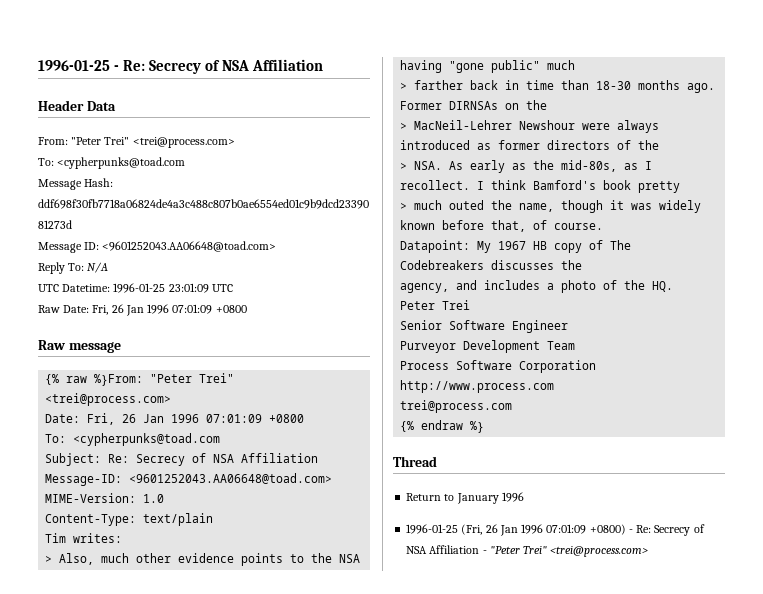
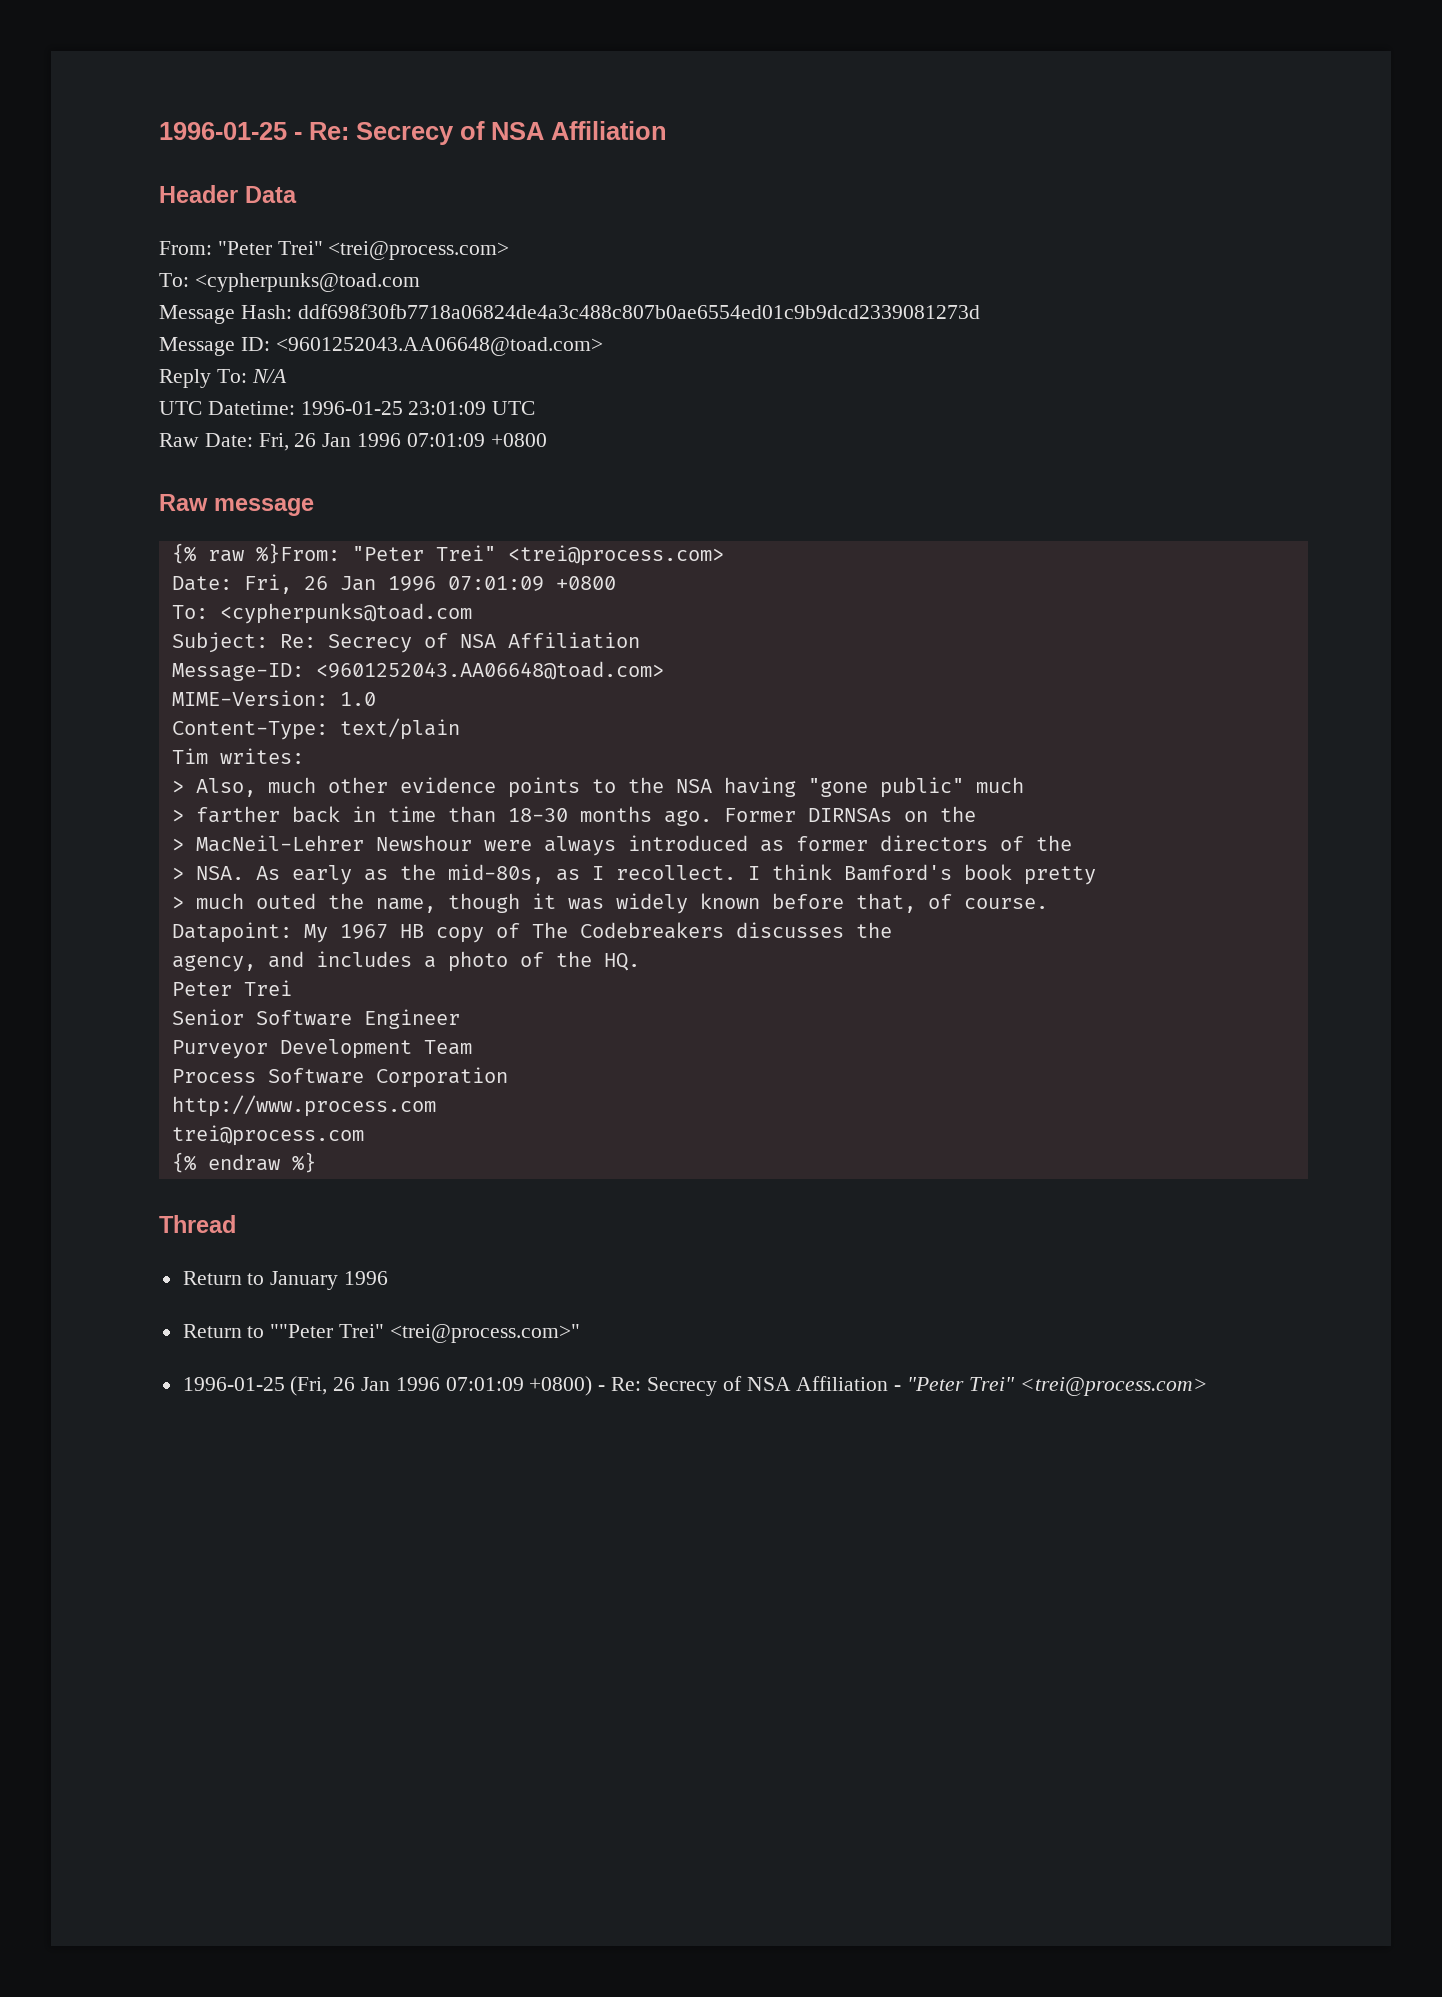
(524, 497) none -> [182,1324,580,1343] // Return to ""Peter Trei" <trei@process.com>"

